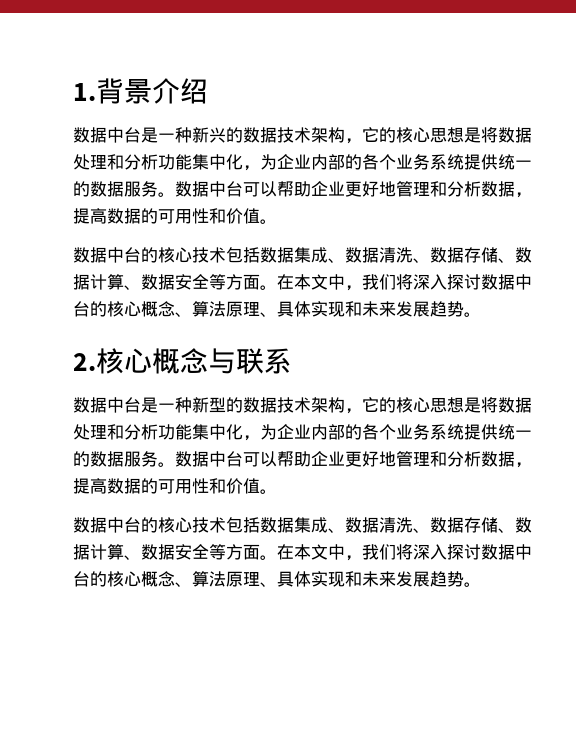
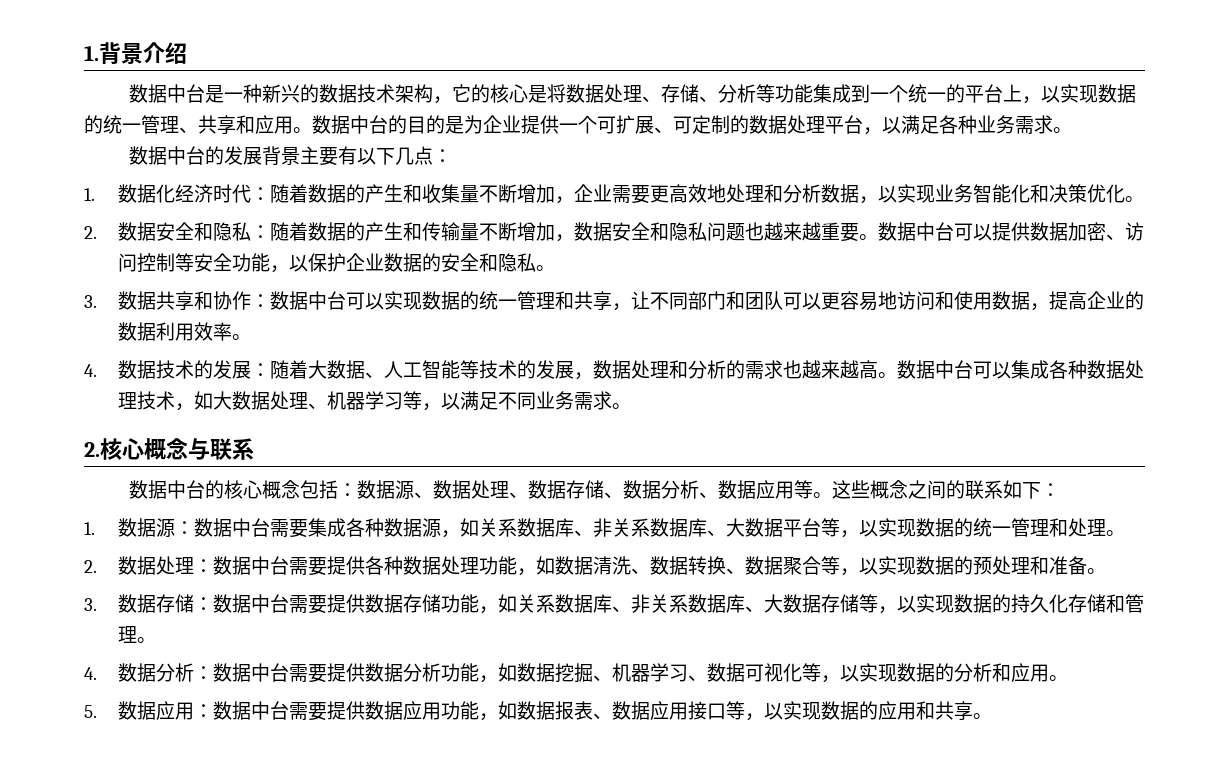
[430,127,532,143] [73,154,532,171] [73,181,532,198] [73,208,277,224] [73,247,532,263] [73,274,532,291] [73,301,464,317] 思想是将数据处理和分析功能集中化，为企业内部的各个业务系统提供统一的数据服务。数据中台可以帮助企业更好地管理和分析数据，提高数据的可用性和价值。 // 数据中台的核心技术包括数据集成、数据清洗、数据存储、数据计算、数据安全等方面。在本文中，我们将深入探讨数据中台的核心概念、算法原理、具体实现和未来发展趋势 -> [528,84,1137,104] [84,115,1072,135] [129,146,453,166] [84,184,1145,204] [84,222,1145,242] [118,253,556,273] [84,291,1145,311] [118,322,252,341] [84,360,1145,380] [118,391,613,411] 是将数据处理、存储、分析等功能集成到一个统一的平台上，以实现数据的统一管理、共享和应用。数据中台的目的是为企业提供一个可扩展、可定制的数据处理平台，以满足各种业务需求。 // 数据中台的发展背景主要有以下几点： // 1.数据化经济时代：随着数据的产生和收集量不断增加，企业需要更高效地处理和分析数据，以实现业务智能化和决策优化。 // 2.数据安全和隐私：随着数据的产生和传输量不断增加，数据安全和隐私问题也越来越重要。数据中台可以提供数据加密、访问控制等安全功能，以保护企业数据的安全和隐私。 // 3.数据共享和协作：数据中台可以实现数据的统一管理和共享，让不同部门和团队可以更容易地访问和使用数据，提高企业的数据利用效率。 // 4.数据技术的发展：随着大数据、人工智能等技术的发展，数据处理和分析的需求也越来越高。数据中台可以集成各种数据处理技术，如大数据处理、机器学习等，以满足不同业务需求
[141,397,532,414] [73,424,532,441] [73,451,532,468] [73,478,277,494] [73,517,532,533] [73,544,532,561] [73,571,464,587] 是一种新型的数据技术架构，它的核心思想是将数据处理和分析功能集中化，为企业内部的各个业务系统提供统一的数据服务。数据中台可以帮助企业更好地管理和分析数据，提高数据的可用性和价值。 // 数据中台的核心技术包括数据集成、数据清洗、数据存储、数据计算、数据安全等方面。在本文中，我们将深入探讨数据中台的核心概念、算法原理、具体实现和未来发展趋势 -> [205,480,1061,500] [84,518,1126,538] [84,556,1107,576] [84,594,1145,614] [118,626,157,643] [84,663,1069,683] [84,701,974,721] 的核心概念包括：数据源、数据处理、数据存储、数据分析、数据应用等。这些概念之间的联系如下： // 1.数据源：数据中台需要集成各种数据源，如关系数据库、非关系数据库、大数据平台等，以实现数据的统一管理和处理。 // 2.数据处理：数据中台需要提供各种数据处理功能，如数据清洗、数据转换、数据聚合等，以实现数据的预处理和准备。 // 3.数据存储：数据中台需要提供数据存储功能，如关系数据库、非关系数据库、大数据存储等，以实现数据的持久化存储和管理。 // 4.数据分析：数据中台需要提供数据分析功能，如数据挖掘、机器学习、数据可视化等，以实现数据的分析和应用。 // 5.数据应用：数据中台需要提供数据应用功能，如数据报表、数据应用接口等，以实现数据的应用和共享

